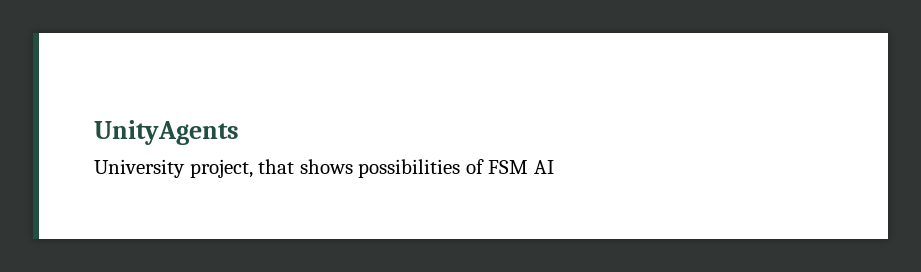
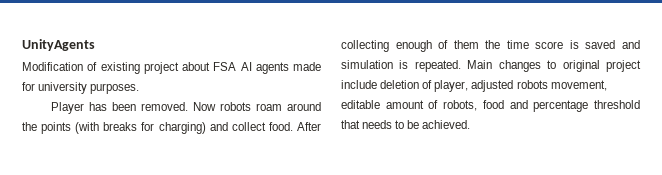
[94,159,554,178] University project, that shows possibilities of FSM AI -> [22,62,321,74] [22,82,140,94] [50,102,321,114] [22,122,321,134] [341,40,640,52] [341,60,641,72] [341,80,607,92] [341,100,640,112] [341,120,471,129] Modification of existing project about FSA AI agents made for university purposes. // Player has been removed. Now robots roam around the points (with breaks for charging) and collect food. After collecting enough of them the time score is saved and simulation is repeated. Main changes to original project include deletion of player, adjusted robots movement, editable amount of robots, food and percentage threshold that needs to be achieved.

